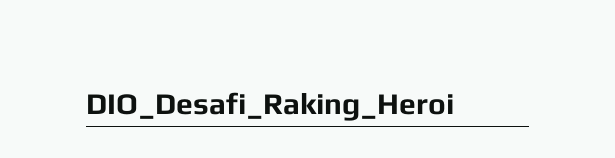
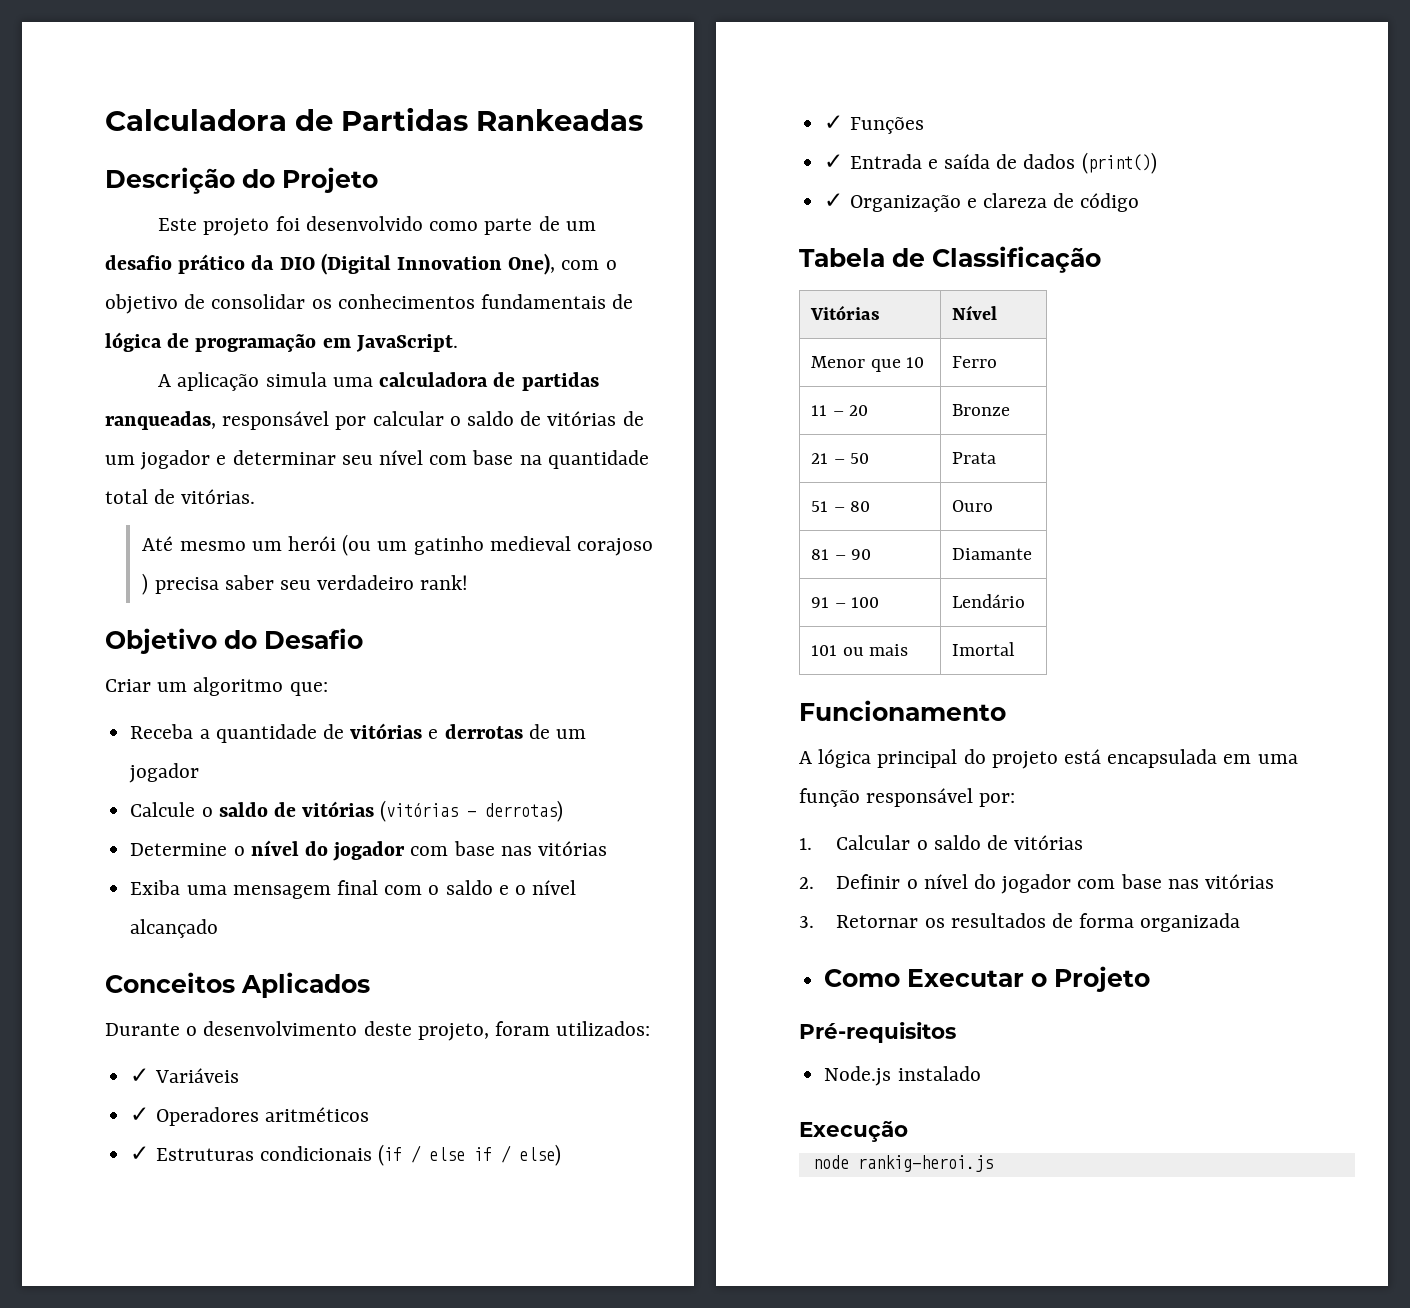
[86,92,454,121] DIO_Desafi_Raking_Heroi -> [105,107,643,131] [105,167,378,194] [158,216,596,236] [105,253,617,275] [105,294,634,314] [105,332,458,352] [158,372,599,391] [105,411,644,430] [105,450,649,470] [105,489,256,504] [142,534,654,556] [142,573,469,595] [105,628,363,654] [105,677,328,696] [130,723,586,743] [129,763,200,783] [130,800,564,822] [130,840,607,861] [130,880,577,899] [130,919,219,938] [105,972,370,998] [105,1021,651,1041] [130,1068,239,1083] [130,1107,369,1126] [130,1144,561,1166] [824,115,924,134] [824,152,1157,174] [824,193,1140,212] [799,246,1101,273] [810,305,881,320] [952,305,998,320] [811,356,925,372] [952,356,998,368] [811,405,869,416] [952,404,1011,416] [811,453,870,464] [952,452,997,464] [811,501,871,512] [952,500,994,512] [811,549,872,560] [952,548,1033,560] [811,597,880,608] [952,594,1026,608] [811,644,909,656] [952,642,1016,656] [799,700,1006,721] [799,749,1298,769] [799,788,1016,807] [799,835,1084,850] [799,874,1275,894] [799,913,1241,932] [824,966,1151,992] [799,1022,956,1043] [824,1066,981,1086] [799,1120,908,1142] [812,1155,993,1172] Calculadora de Partidas Rankeadas // Descrição do Projeto // Este projeto foi desenvolvido como parte de um desafio prático da DIO (Digital Innovation One), com o objetivo de consolidar os conhecimentos fundamentais de lógica de programação em JavaScript. // A aplicação simula uma calculadora de partidas ranqueadas, responsável por calcular o saldo de vitórias de um jogador e determinar seu nível com base na quantidade total de vitórias. // Até mesmo um herói (ou um gatinho medieval corajoso ) precisa saber seu verdadeiro rank! // Objetivo do Desafio // Criar um algoritmo que: // Receba a quantidade de vitórias e derrotas de um jogador // Calcule o saldo de vitórias (vitórias - derrotas) // Determine o nível do jogador com base nas vitórias // Exiba uma mensagem final com o saldo e o nível alcançado // Conceitos Aplicados // Durante o desenvolvimento deste projeto, foram utilizados: // ✓ Variáveis // ✓ Operadores aritméticos // ✓ Estruturas condicionais (if / else if / else) // ✓ Funções // ✓ Entrada e saída de dados (print()) // ✓ Organização e clareza de código // Tabela de Classificação // Vitórias | Nível // Menor que 10 | Ferro // 11 – 20 | Bronze // 21 – 50 | Prata // 51 – 80 | Ouro // 81 – 90 | Diamante // 91 – 100 | Lendário // 101 ou mais | Imortal // Funcionamento // A lógica principal do projeto está encapsulada em uma função responsável por: // 1. Calcular o saldo de vitórias // 2. Definir o nível do jogador com base nas vitórias // 3. Retornar os resultados de forma organizada // Como Executar o Projeto // Pré-requisitos // Node.js instalado // Execução // node rankig-heroi.js

